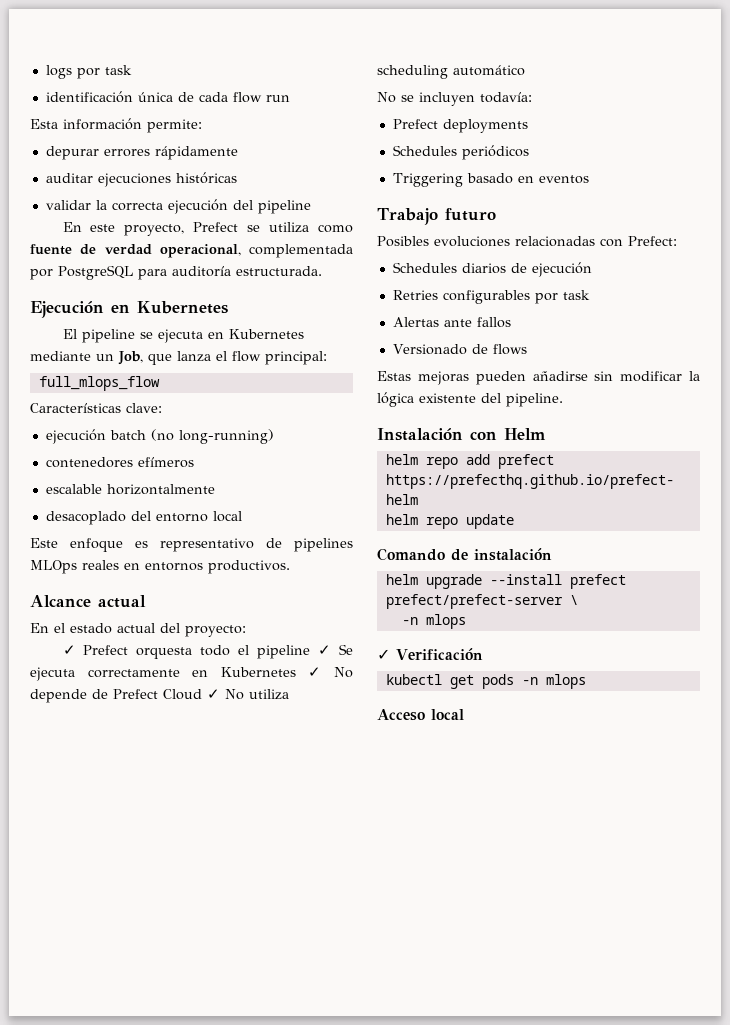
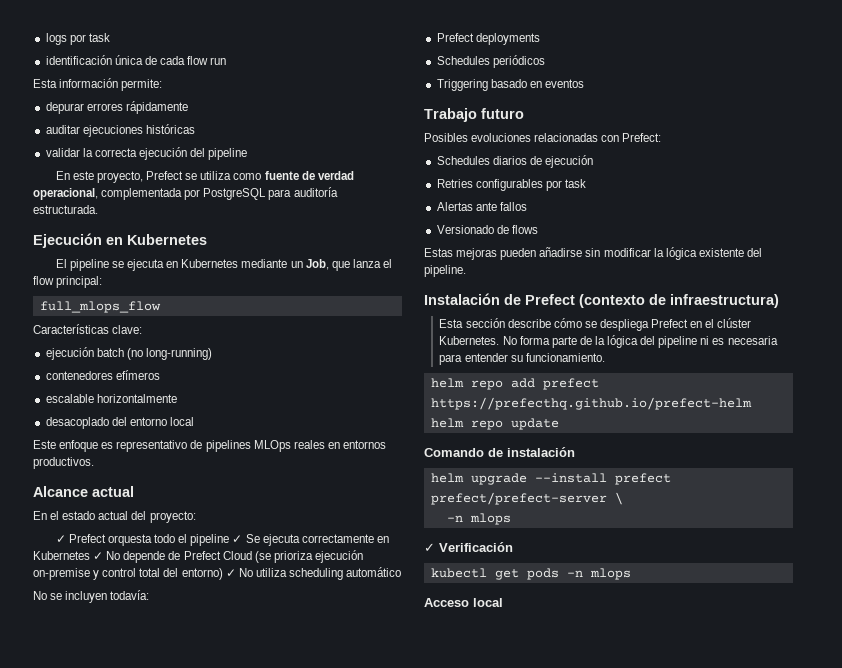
(202, 694) none -> [254,550,363,563] [33,568,223,580] (se prioriza ejecución on-premise y control total del entorno)
[470,428,546,440] con Helm -> [504,294,779,308] [439,318,752,331] [439,335,778,348] [439,353,605,365] de Prefect (contexto de infraestructura) // Esta sección describe cómo se despliega Prefect en el clúster Kubernetes. No forma parte de la lógica del pipeline ni es necesaria para entender su funcionamiento.

